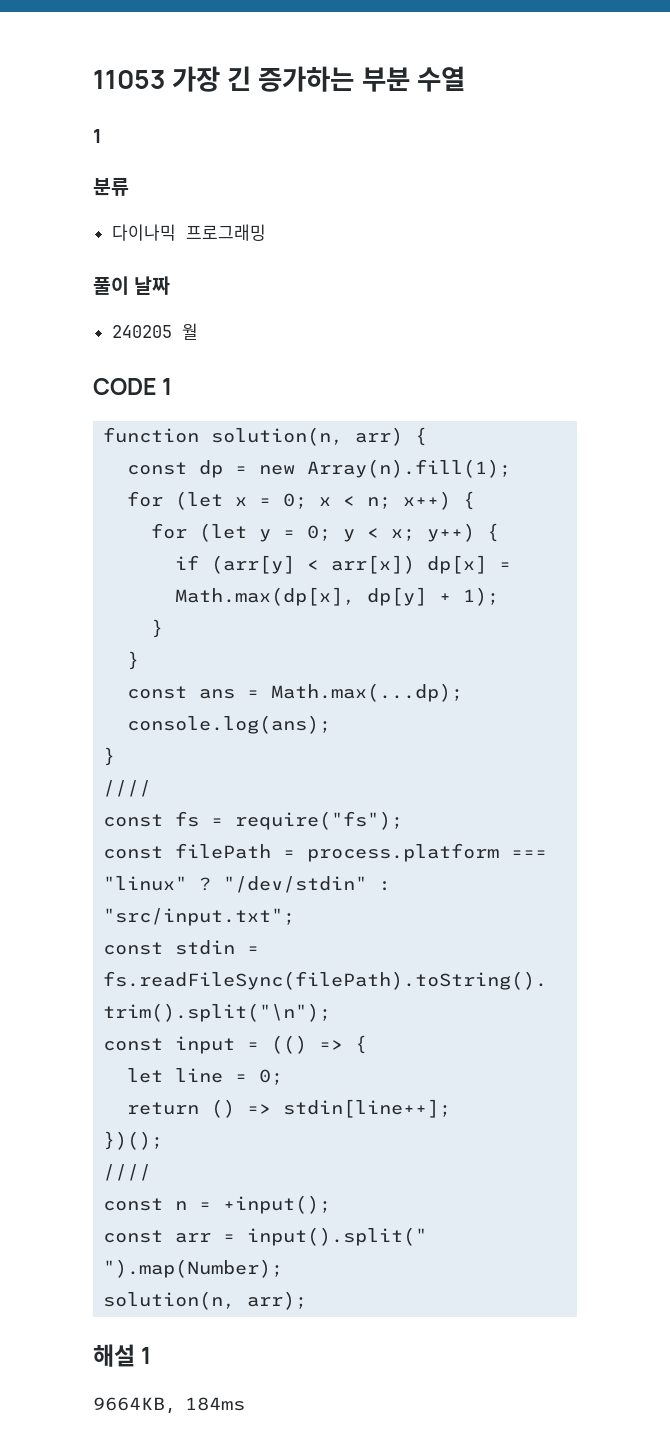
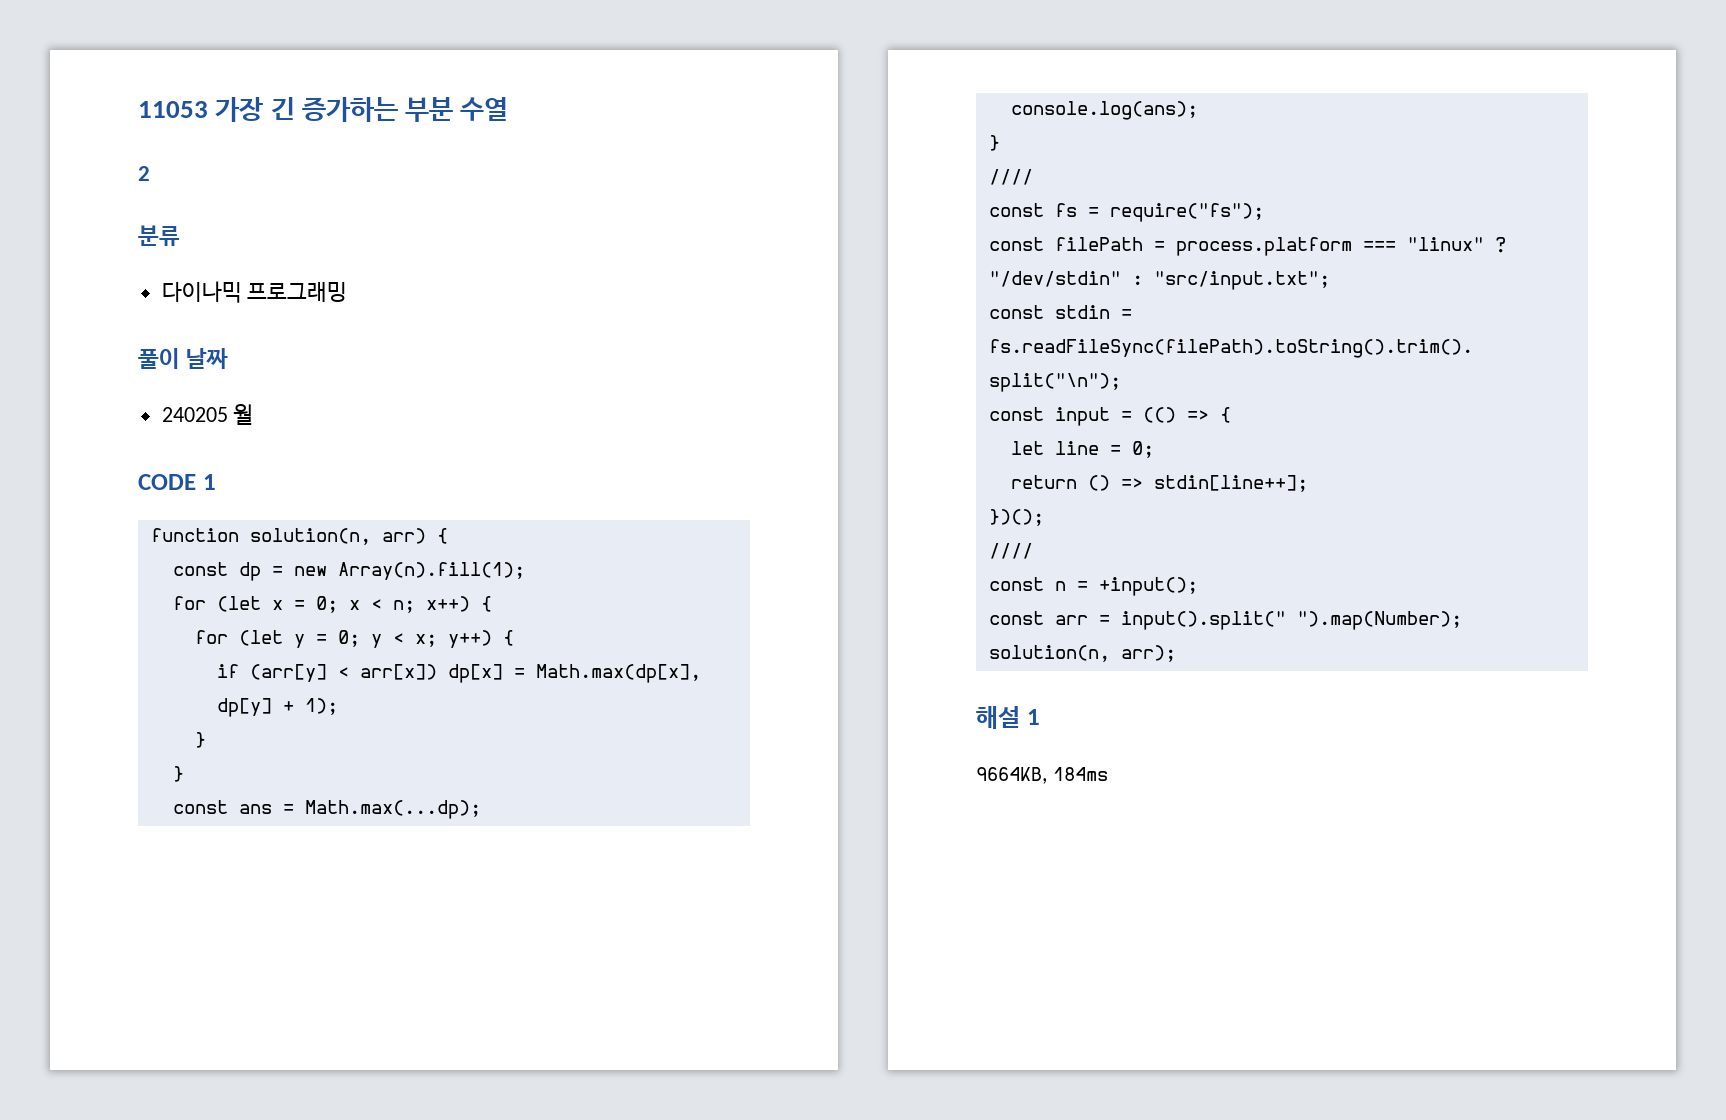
[93,129,102,143] 1 -> [138,166,150,181] 2

